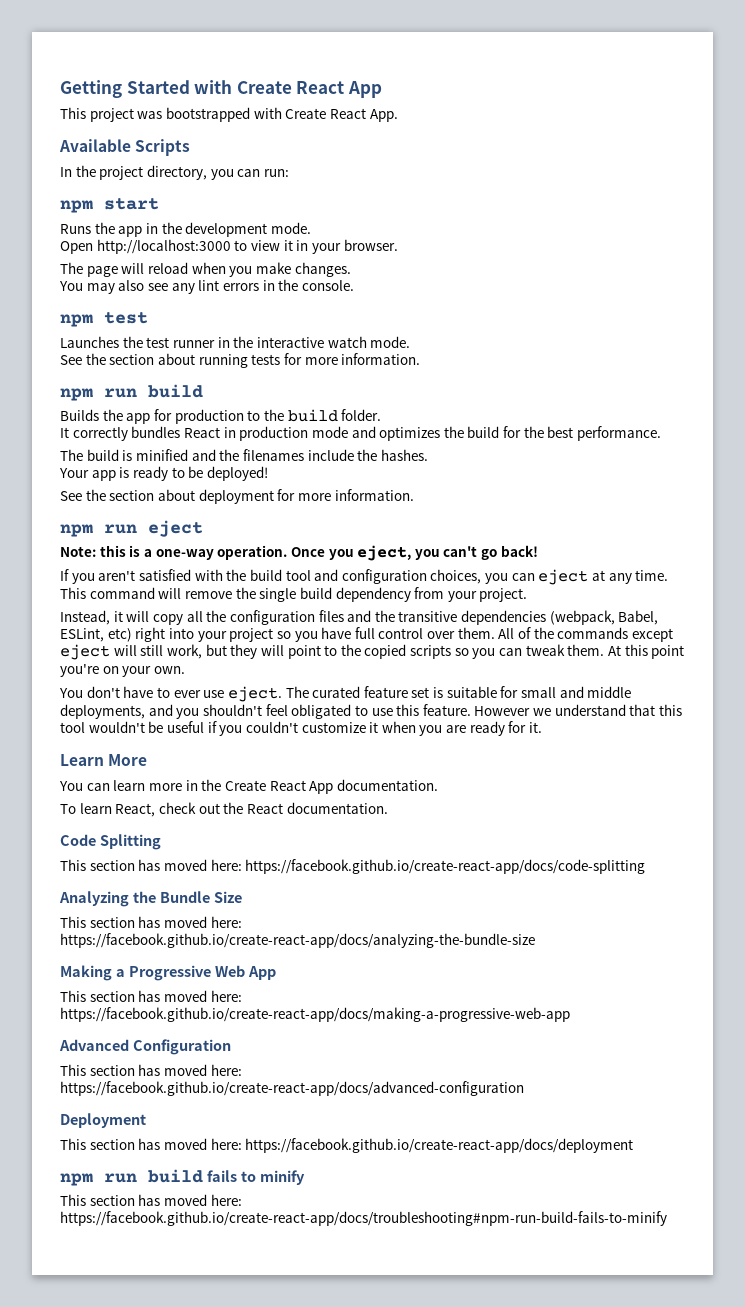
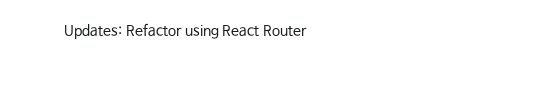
[60,80,382,98] [60,107,398,122] [59,139,191,156] [60,165,289,180] [60,198,159,213] [60,222,311,237] [60,239,398,254] [60,262,351,277] [59,279,354,294] [60,312,148,327] [60,336,411,348] [60,353,421,368] [60,384,203,401] [60,409,382,424] [60,426,662,441] [60,449,428,461] [59,466,268,481] [60,489,414,504] [60,520,203,537] [60,545,538,561] [60,569,669,585] [60,587,528,602] [60,610,659,625] [60,627,673,642] [60,644,685,660] [60,664,185,677] [59,686,632,702] [60,704,683,719] [60,721,543,736] [60,754,148,766] [59,779,438,794] [60,802,388,817] [60,834,161,850] [60,859,646,874] [59,891,242,907] [60,916,242,928] [60,933,535,948] [60,965,276,981] [60,990,242,1002] [60,1007,570,1022] [59,1039,231,1055] [60,1064,242,1076] [60,1081,524,1096] [60,1113,146,1128] [60,1138,634,1153] [60,1169,305,1186] [60,1194,242,1206] [60,1211,667,1226] Getting Started with Create React App // This project was bootstrapped with Create React App. // Available Scripts // In the project directory, you can run: // npm start // Runs the app in the development mode. // Open http://localhost:3000 to view it in your browser. // The page will reload when you make changes. // You may also see any lint errors in the console. // npm test // Launches the test runner in the interactive watch mode. // See the section about running tests for more information. // npm run build // Builds the app for production to the build folder. // It correctly bundles React in production mode and optimizes the build for the best performance. // The build is minified and the filenames include the hashes. // Your app is ready to be deployed! // See the section about deployment for more information. // npm run eject // Note: this is a one-way operation. Once you eject, you can't go back! // If you aren't satisfied with the build tool and configuration choices, you can eject at any time. This command will remove the single build dependency from your project. // Instead, it will copy all the configuration files and the transitive dependencies (webpack, Babel, ESLint, etc) right into your project so you have full control over them. All of the commands except eject will still work, but they will point to the copied scripts so you can tweak them. At this point you're on your own. // You don't have to ever use eject. The curated feature set is suitable for small and middle deployments, and you shouldn't feel obligated to use this feature. However we understand that this tool wouldn't be useful if you couldn't customize it when you are ready for it. // Learn More // You can learn more in the Create React App documentation. // To learn React, check out the React documentation. // Code Splitting // This section has moved here: https://facebook.github.io/create-react-app/docs/code-splitting // Analyzing the Bundle Size // This section has moved here: https://facebook.github.io/create-react-app/docs/analyzing-the-bundle-size // Making a Progressive Web App // This section has moved here: https://facebook.github.io/create-react-app/docs/making-a-progressive-web-app // Advanced Configuration // This section has moved here: https://facebook.github.io/create-react-app/docs/advanced-configuration // Deployment // This section has moved here: https://facebook.github.io/create-react-app/docs/deployment // npm run build fails to minify // This section has moved here: https://facebook.github.io/create-react-app/docs/troubleshooting#npm-run-build-fails-to-minify -> [64,23,308,39] Updates: Refactor using React Router

